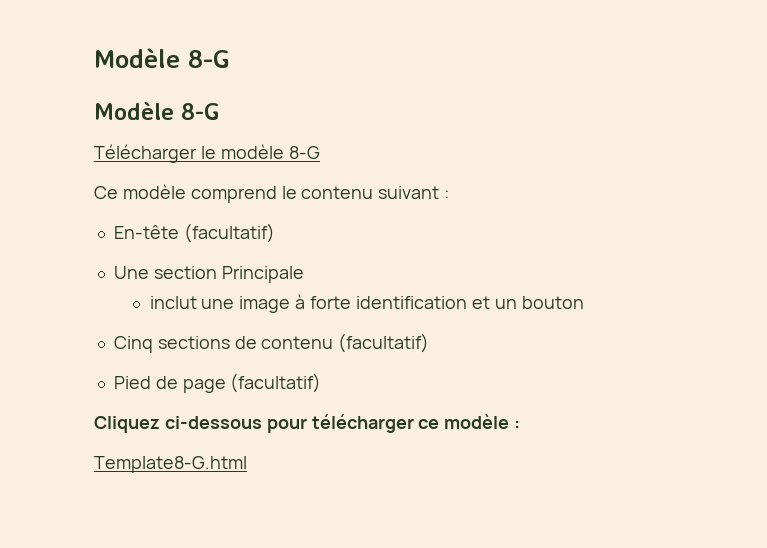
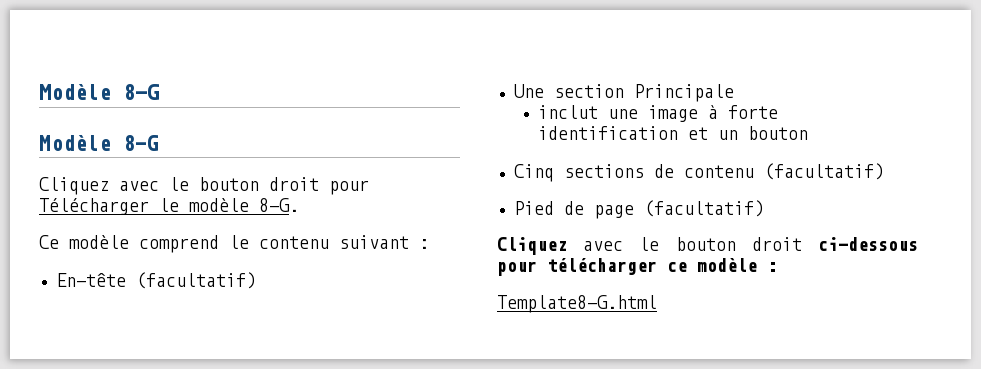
(220, 111) none -> [39,177,369,195] Cliquez avec le bouton droit pour
[288,146,320,159] 8-G -> [259,198,299,212] 8-G.
(160, 424) none -> [583,237,802,251] avec le bouton droit

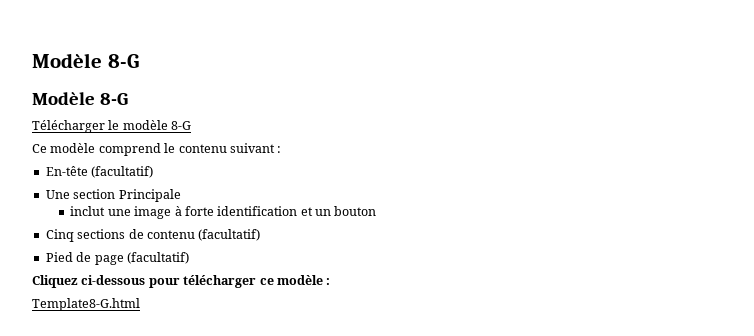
[39,177,369,195] Cliquez avec le bouton droit pour -> (128, 99) none
[259,198,299,212] 8-G. -> [171,121,192,130] 8-G
[583,237,802,251] avec le bouton droit -> (78, 281) none

